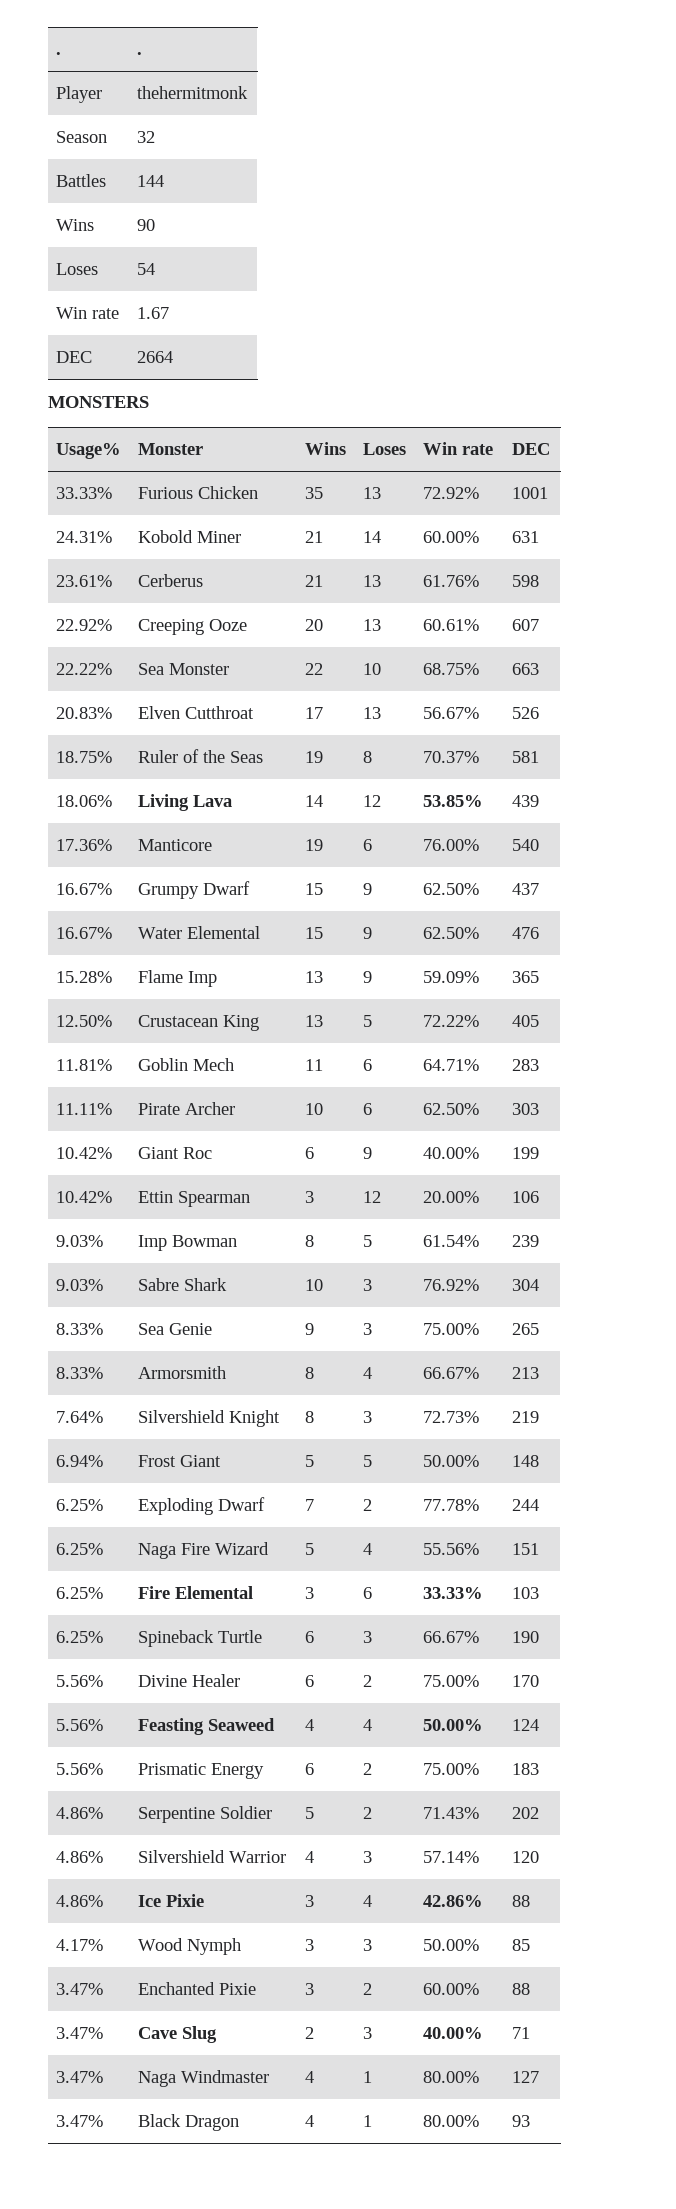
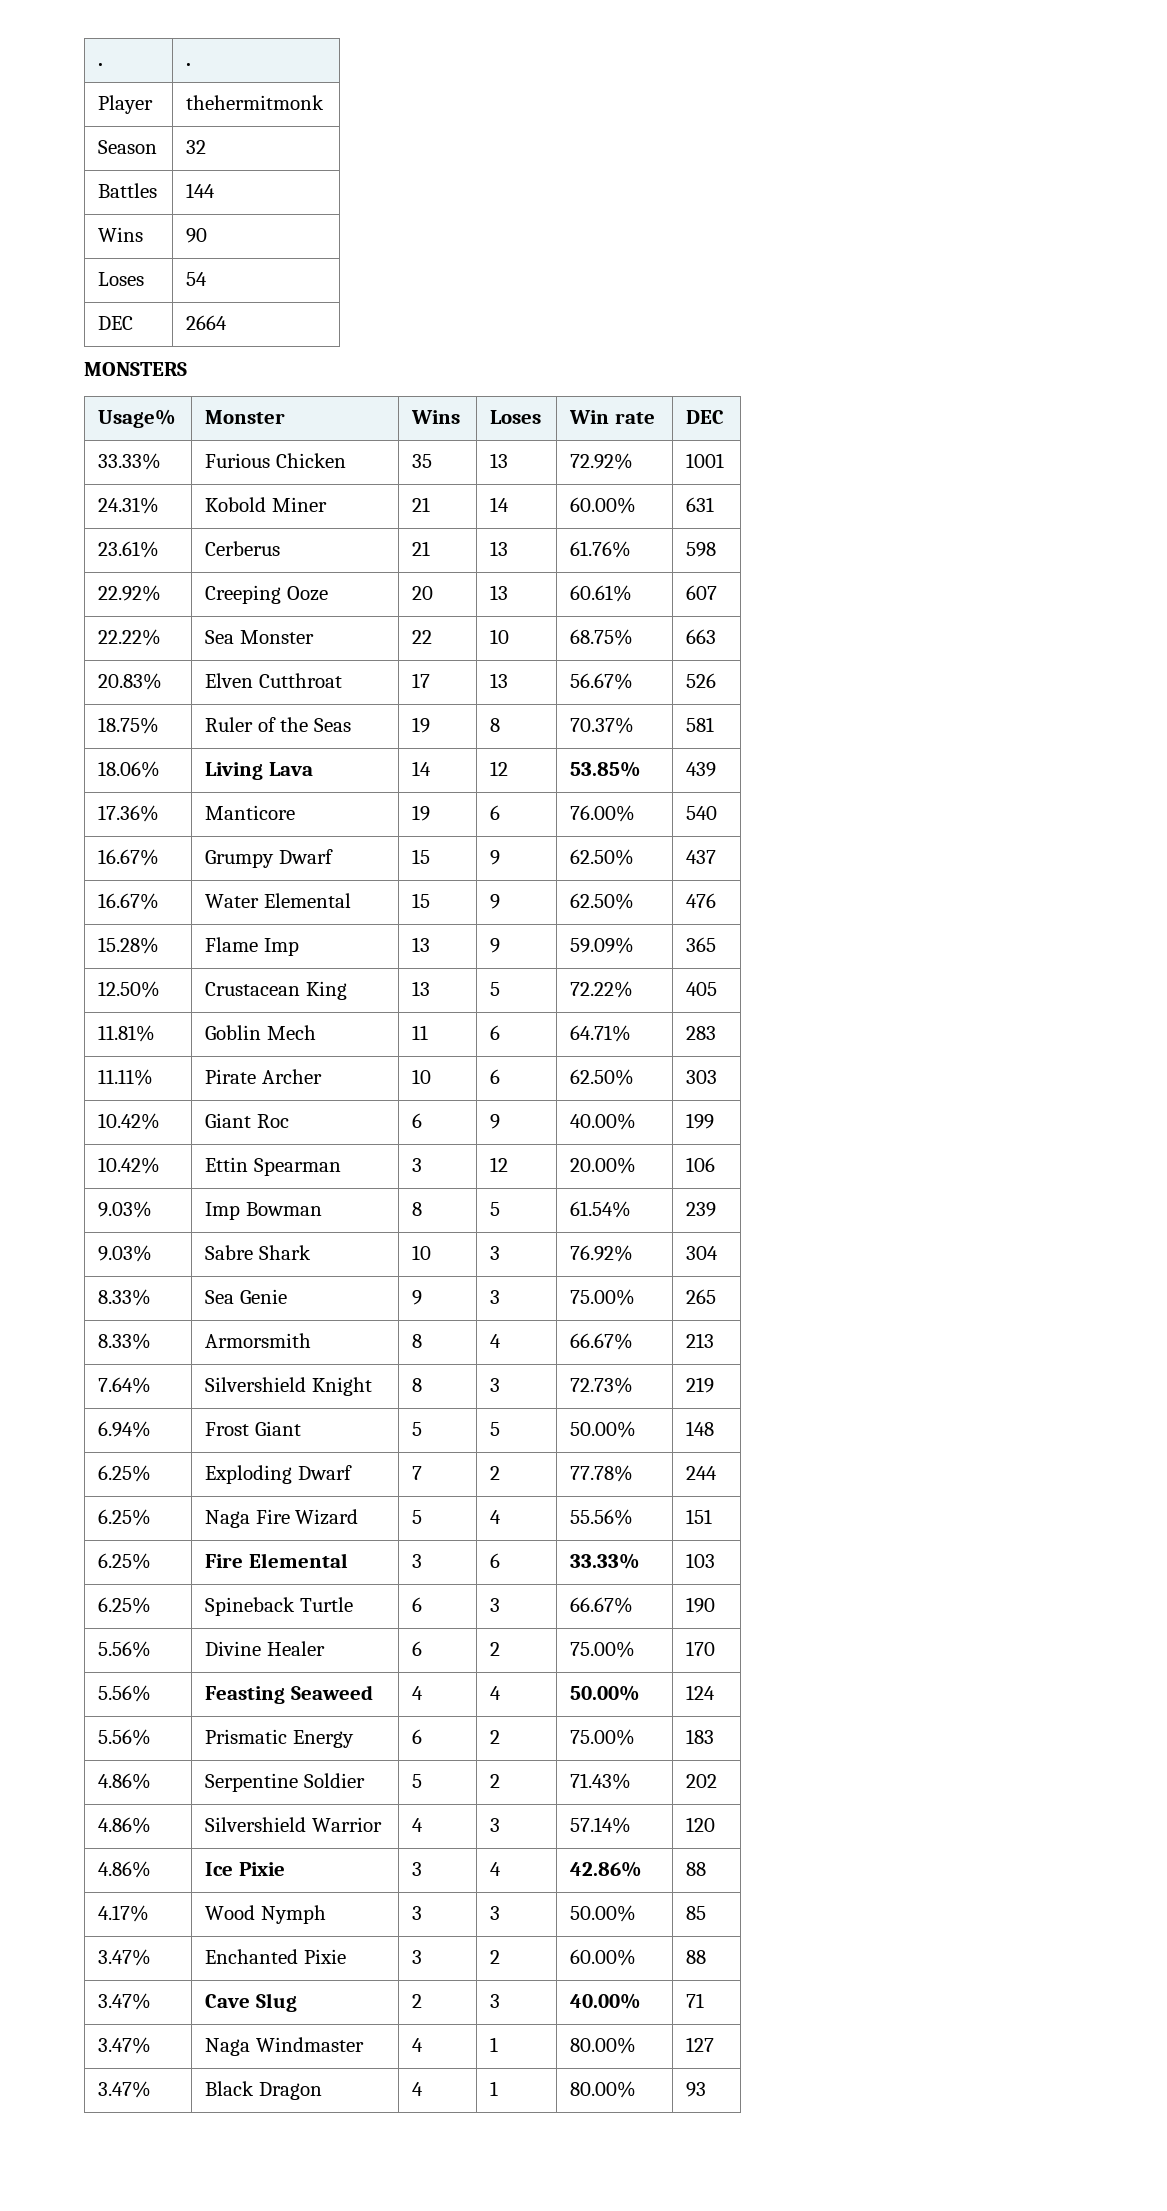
[56,307,120,319] [137,307,170,319] // Win rate | 1.67 -> (208, 279) none

